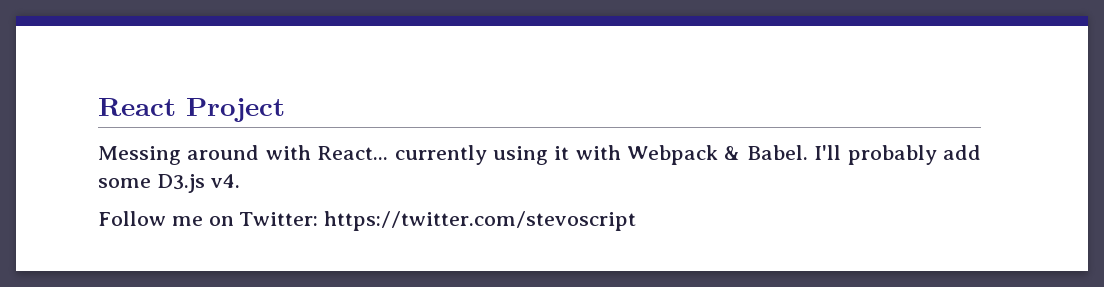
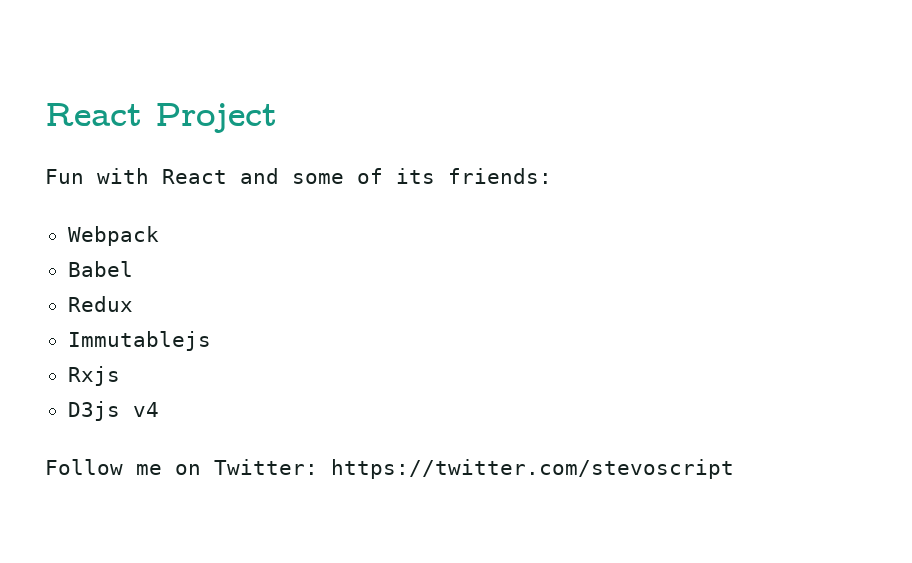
[98,145,981,165] [98,174,240,193] Messing around with React... currently using it with Webpack & Babel. I'll probably add some D3.js v4. -> [45,168,552,184] [67,226,159,246] [67,261,133,277] [67,296,133,312] [67,331,211,351] [67,366,120,386] [67,401,159,421] Fun with React and some of its friends: // Webpack // Babel // Redux // Immutablejs // Rxjs // D3js v4

